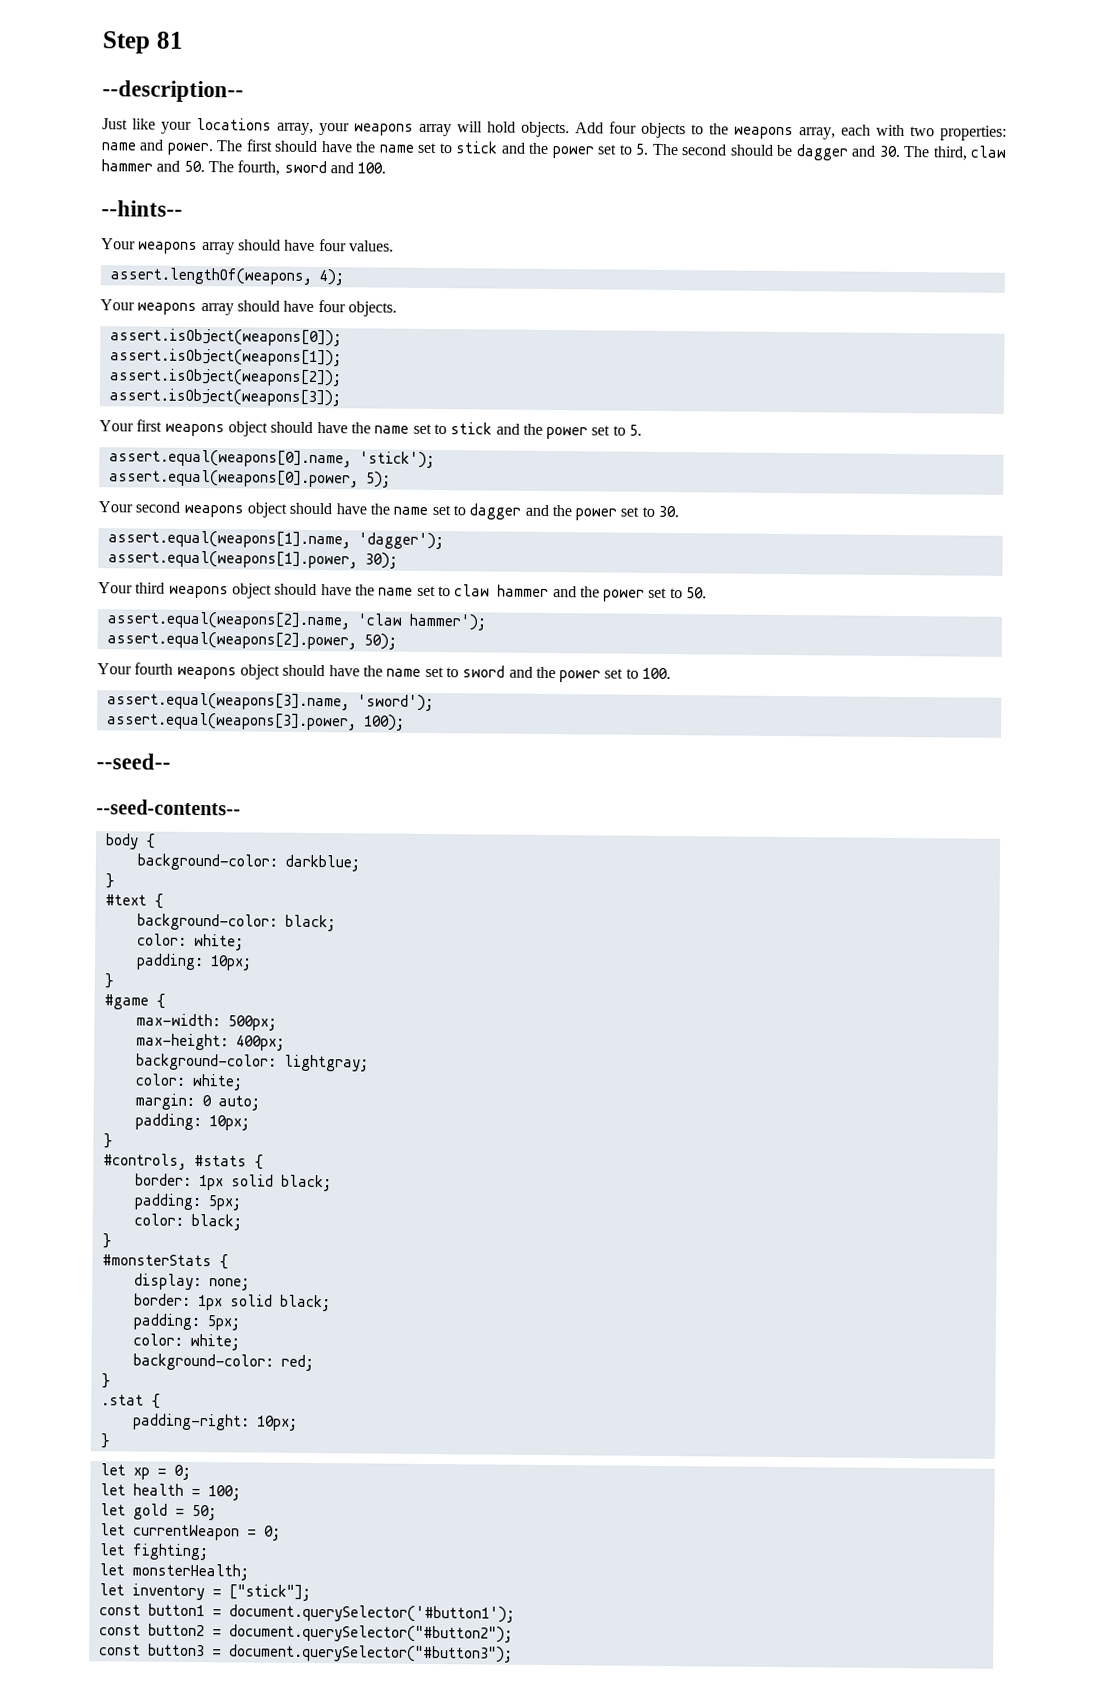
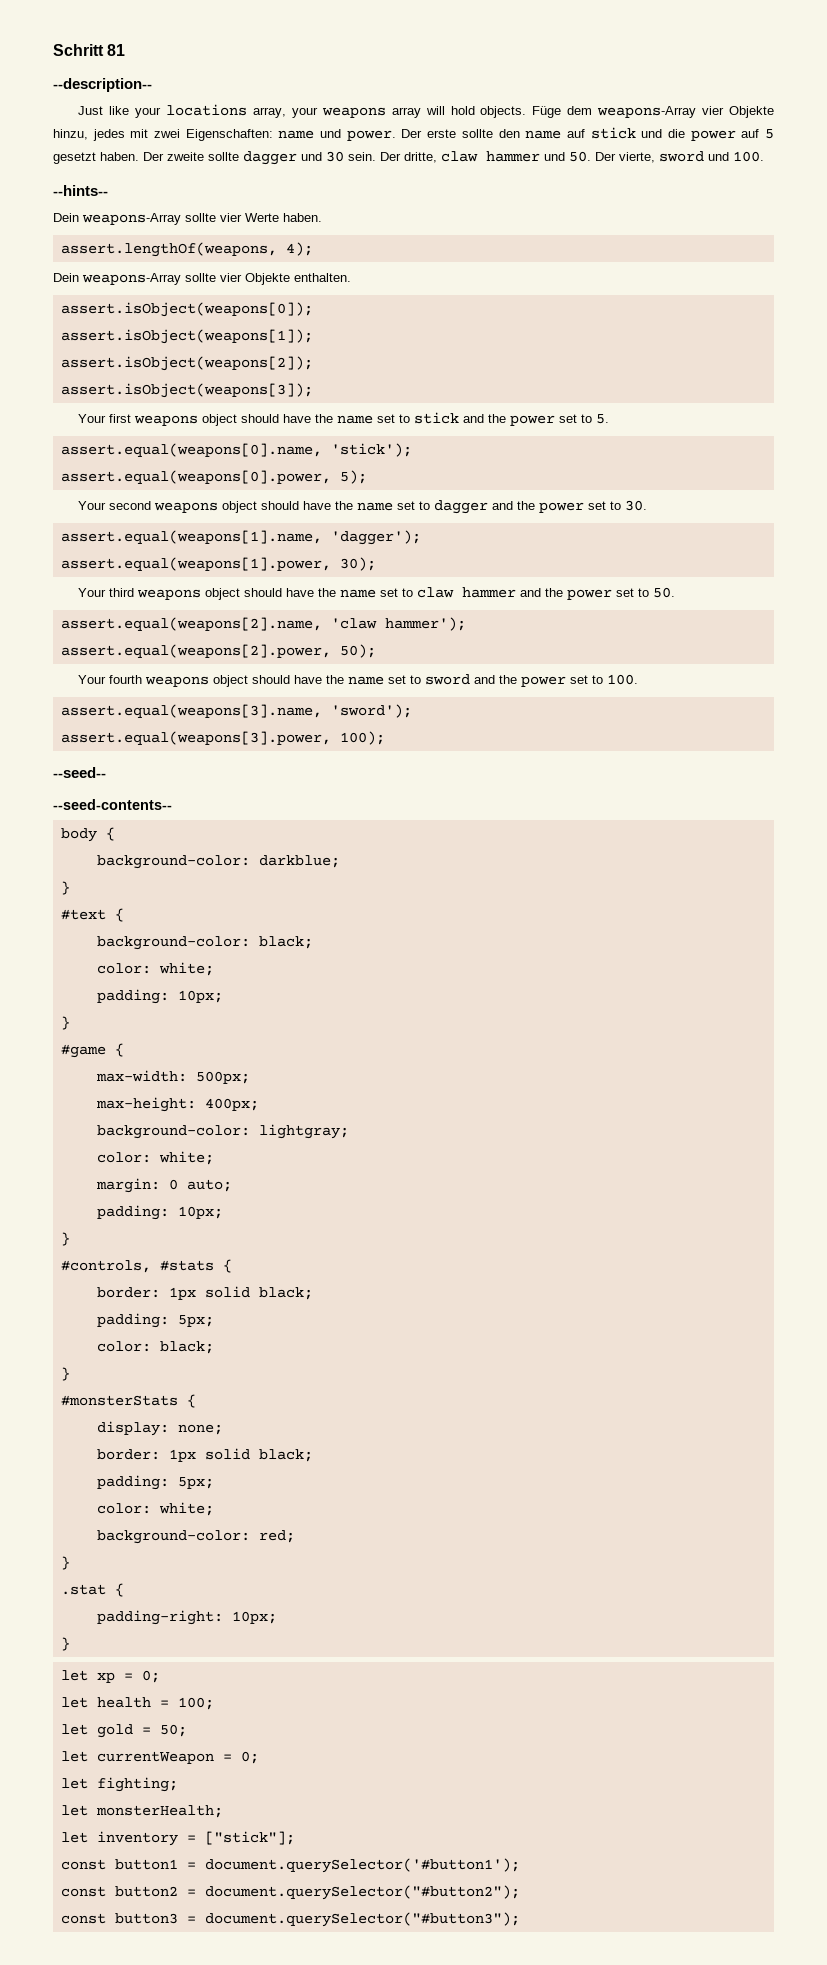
[102,31,150,54] Step -> [53,44,104,56] Schritt
[575,121,1007,141] [101,139,1008,161] [101,159,387,176] [101,200,183,217] [101,238,394,255] [109,267,344,286] [100,299,397,317] Add four objects to the weapons array, each with two properties: name and power. The first should have the name set to stick and the power set to 5. The second should be dagger and 30. The third, claw hammer and 50. The fourth, sword and 100. // --hints-- // Your weapons array should have four values. // assert.lengthOf(weapons, 4); // Your weapons array should have four objects. -> [532,106,774,118] [53,127,775,141] [53,151,764,165] [53,185,108,196] [53,213,322,225] [60,242,313,257] [53,273,351,285] Füge dem weapons-Array vier Objekte hinzu, jedes mit zwei Eigenschaften: name und power. Der erste sollte den name auf stick und die power auf 5 gesetzt haben. Der zweite sollte dagger und 30 sein. Der dritte, claw hammer und 50. Der vierte, sword und 100. // --hints-- // Dein weapons-Array sollte vier Werte haben. // assert.lengthOf(weapons, 4); // Dein weapons-Array sollte vier Objekte enthalten.

